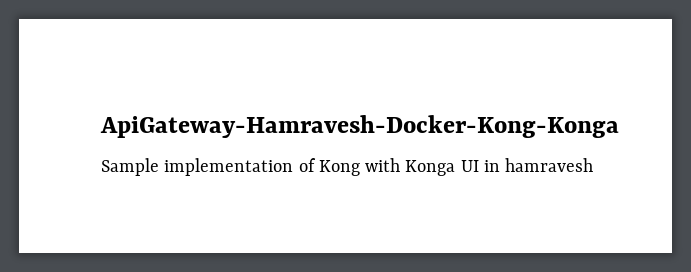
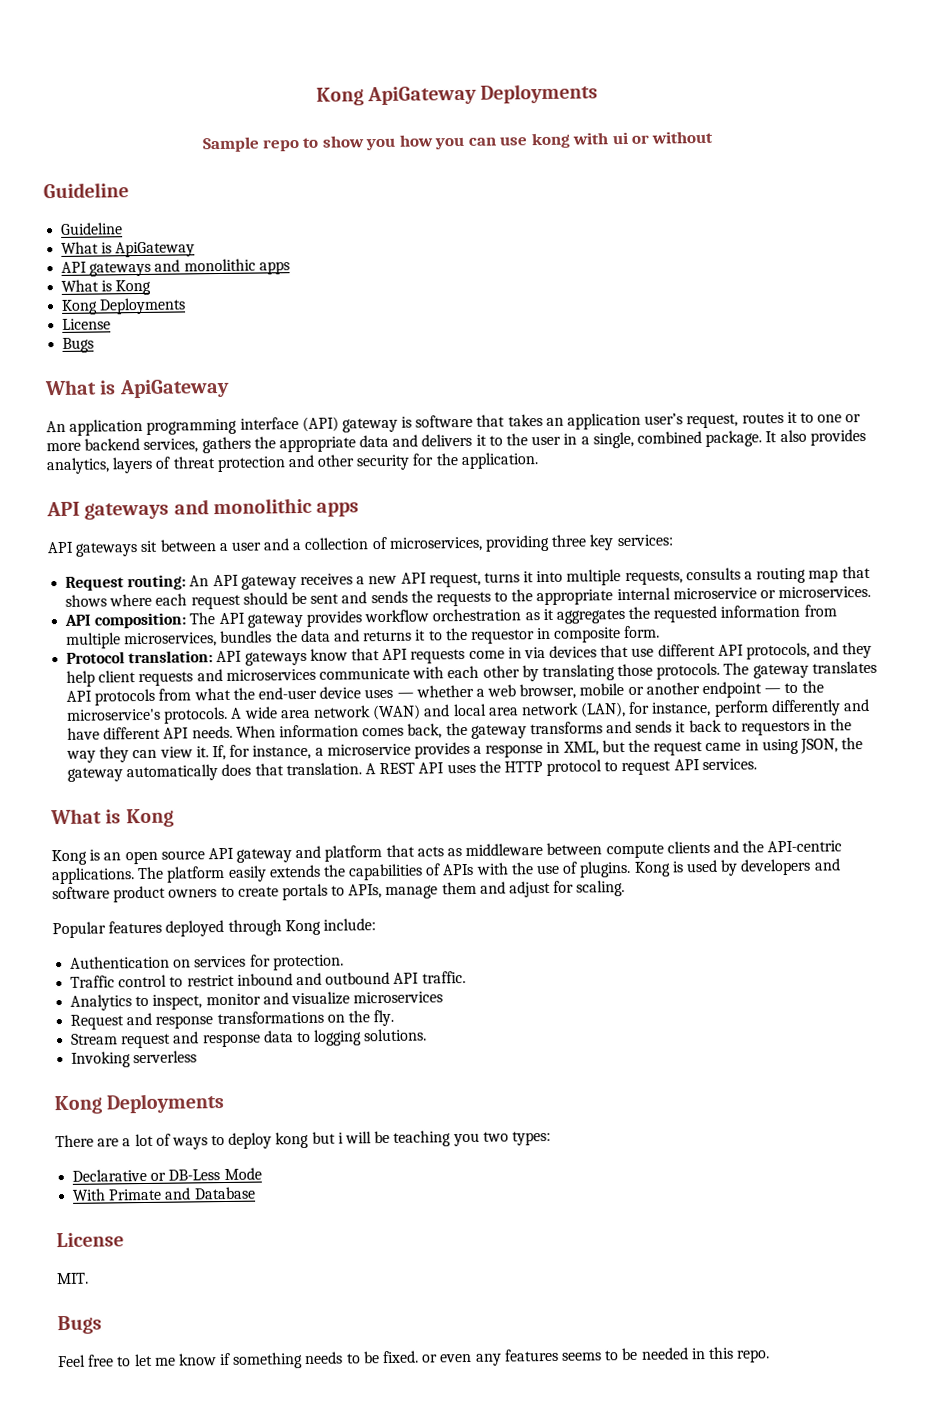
[100,115,619,138] [101,158,594,176] ApiGateway-Hamravesh-Docker-Kong-Konga // Sample implementation of Kong with Konga UI in hamravesh -> [315,83,599,106] [201,130,715,153] [43,182,129,199] [60,222,124,235] [61,241,196,258] [61,258,290,277] [61,279,152,296] [61,297,187,315] [62,318,112,330] [62,337,95,353] [44,378,230,399] [46,411,862,436] [46,429,866,454] [46,452,539,475] [46,497,360,520] [47,534,673,557] [65,565,871,591] [65,585,872,610] [64,604,837,629] [66,625,661,649] [66,641,873,666] [66,660,877,687] [66,680,824,706] [66,698,871,724] [67,718,853,740] [66,737,864,763] [67,758,757,782] [50,808,174,828] [51,840,843,866] [51,858,841,885] [52,880,626,903] [52,918,376,939] [70,954,344,971] [70,971,466,988] [70,991,444,1011] [70,1009,395,1030] [71,1028,428,1049] [71,1050,198,1068] [54,1093,225,1115] [55,1130,551,1150] [72,1167,262,1182] [72,1186,256,1201] [56,1232,124,1248] [56,1272,89,1285] [57,1315,102,1335] [57,1346,771,1369] Kong ApiGateway Deployments // Sample repo to show you how you can use kong with ui or without // Guideline // Guideline // What is ApiGateway // API gateways and monolithic apps // What is Kong // Kong Deployments // License // Bugs // What is ApiGateway // An application programming interface (API) gateway is software that takes an application user’s request, routes it to one or more backend services, gathers the appropriate data and delivers it to the user in a single, combined package. It also provides analytics, layers of threat protection and other security for the application. // API gateways and monolithic apps // API gateways sit between a user and a collection of microservices, providing three key services: // Request routing: An API gateway receives a new API request, turns it into multiple requests, consults a routing map that shows where each request should be sent and sends the requests to the appropriate internal microservice or microservices. // API composition: The API gateway provides workflow orchestration as it aggregates the requested information from multiple microservices, bundles the data and returns it to the requestor in composite form. // Protocol translation: API gateways know that API requests come in via devices that use different API protocols, and they help client requests and microservices communicate with each other by translating those protocols. The gateway translates API protocols from what the end-user device uses — whether a web browser, mobile or another endpoint — to the microservice's protocols. A wide area network (WAN) and local area network (LAN), for instance, perform differently and have different API needs. When information comes back, the gateway transforms and sends it back to requestors in the way they can view it. If, for instance, a microservice provides a response in XML, but the request came in using JSON, the gateway automatically does that translation. A REST API uses the HTTP protocol to request API services. // What is Kong // Kong is an open source API gateway and platform that acts as middleware between compute clients and the API-centric applications. The platform easily extends the capabilities of APIs with the use of plugins. Kong is used by developers and software product owners to create portals to APIs, manage them and adjust for scaling. // Popular features deployed through Kong include: // Authentication on services for protection. // Traffic control to restrict inbound and outbound API traffic. // Analytics to inspect, monitor and visualize microservices // Request and response transformations on the fly. // Stream request and response data to logging solutions. // Invoking serverless // Kong Deployments // There are a lot of ways to deploy kong but i will be teaching you two types: // Declarative or DB-Less Mode // With Primate and Database // License // MIT. // Bugs // Feel free to let me know if something needs to be fixed. or even any features seems to be needed in this repo.

